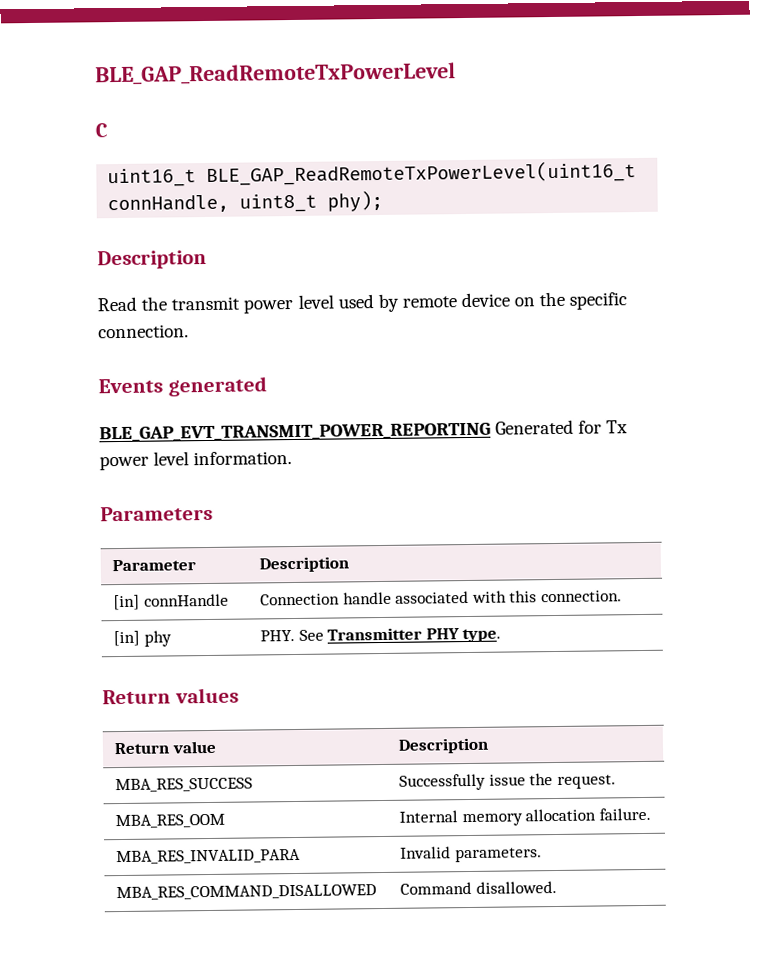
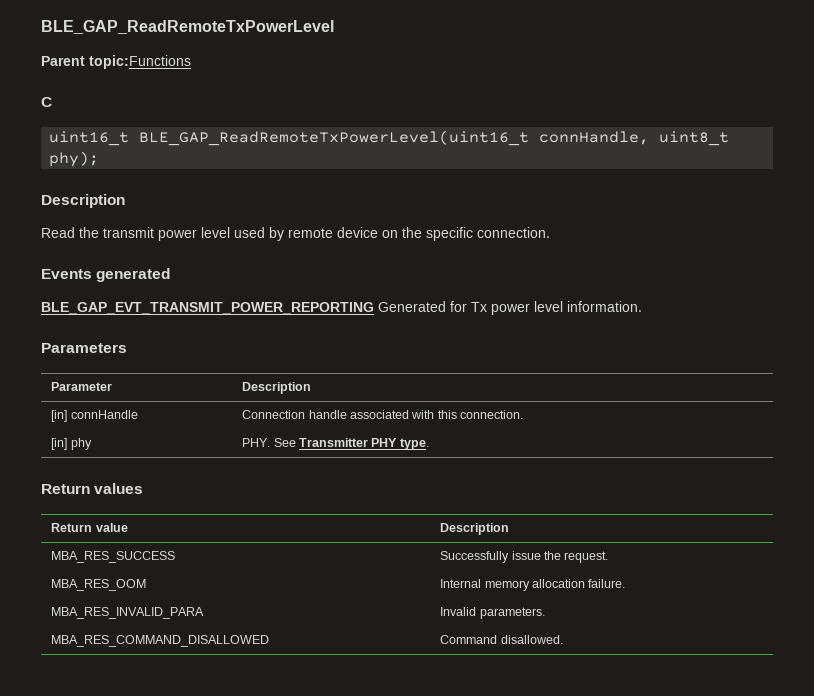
(456, 74) none -> [41,55,191,69] // Parent topic:Functions

